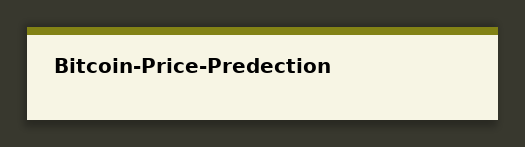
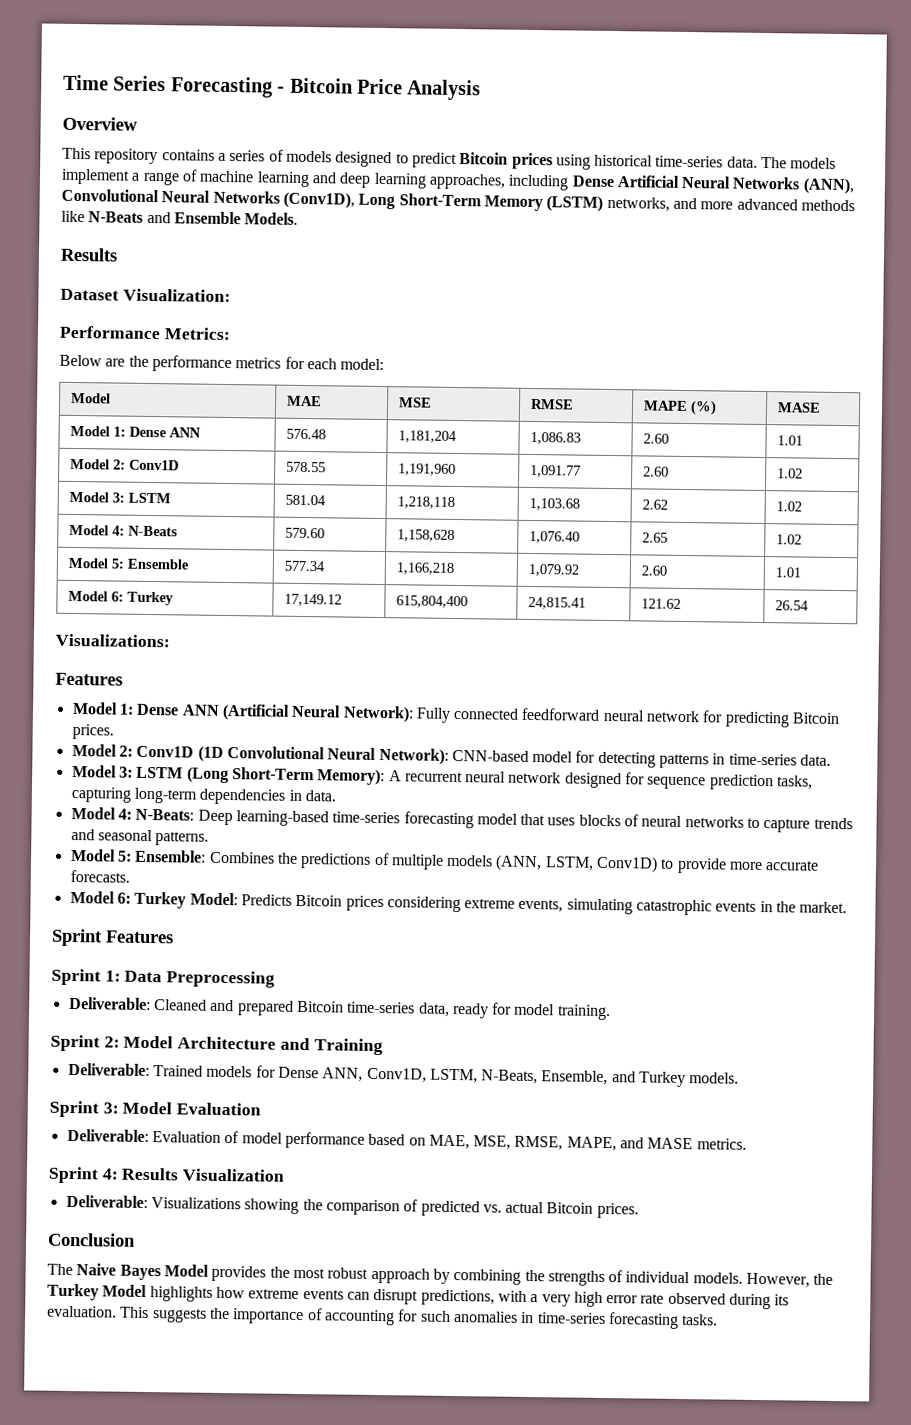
[54,58,331,73] Bitcoin-Price-Predection -> [63,74,482,101] [62,116,138,131] [62,147,837,170] [61,168,855,195] [61,188,855,212] [61,210,299,225] [60,247,118,262] [60,288,231,303] [59,325,231,341] [59,354,385,373] [70,392,111,404] [286,395,322,407] [397,397,432,408] [529,398,574,410] [642,400,717,416] [776,402,821,413] [69,425,201,438] [285,428,326,440] [397,430,457,443] [529,431,581,445] [642,433,669,444] [776,435,803,446] [69,458,179,471] [285,461,326,473] [397,463,456,476] [529,464,581,478] [642,466,669,477] [776,468,803,479] [68,491,171,504] [284,494,326,506] [396,496,455,509] [528,497,580,511] [641,499,668,510] [775,501,802,512] [68,524,178,537] [284,527,325,539] [396,529,455,542] [528,530,580,544] [641,532,668,543] [775,534,802,545] [67,557,189,570] [283,560,325,572] [395,562,454,575] [527,563,579,577] [640,565,667,576] [774,567,801,578] [67,590,174,606] [283,593,342,607] [395,595,468,609] [527,596,586,610] [640,598,681,609] [774,600,809,611] [55,633,170,648] [55,672,123,686] [71,701,841,728] [71,723,114,740] [71,743,832,769] [71,764,814,791] [70,786,336,805] [70,806,853,833] [70,828,210,846] [70,848,820,874] [69,869,130,883] [69,890,848,916] [51,928,174,947] [51,968,276,988] [68,996,611,1021] [50,1034,383,1056] [67,1062,740,1088] [49,1100,262,1118] [66,1128,747,1152] [48,1166,285,1184] [65,1194,639,1219] [47,1232,136,1247] [47,1263,834,1288] [47,1283,790,1310] [47,1305,719,1329] Time Series Forecasting - Bitcoin Price Analysis // Overview // This repository contains a series of models designed to predict Bitcoin prices using historical time-series data. The models implement a range of machine learning and deep learning approaches, including Dense Artificial Neural Networks (ANN), Convolutional Neural Networks (Conv1D), Long Short-Term Memory (LSTM) networks, and more advanced methods like N-Beats and Ensemble Models. // Results // Dataset Visualization: // Performance Metrics: // Below are the performance metrics for each model: // Model | MAE | MSE | RMSE | MAPE (%) | MASE // Model 1: Dense ANN | 576.48 | 1,181,204 | 1,086.83 | 2.60 | 1.01 // Model 2: Conv1D | 578.55 | 1,191,960 | 1,091.77 | 2.60 | 1.02 // Model 3: LSTM | 581.04 | 1,218,118 | 1,103.68 | 2.62 | 1.02 // Model 4: N-Beats | 579.60 | 1,158,628 | 1,076.40 | 2.65 | 1.02 // Model 5: Ensemble | 577.34 | 1,166,218 | 1,079.92 | 2.60 | 1.01 // Model 6: Turkey | 17,149.12 | 615,804,400 | 24,815.41 | 121.62 | 26.54 // Visualizations: // Features // Model 1: Dense ANN (Artificial Neural Network): Fully connected feedforward neural network for predicting Bitcoin prices. // Model 2: Conv1D (1D Convolutional Neural Network): CNN-based model for detecting patterns in time-series data. // Model 3: LSTM (Long Short-Term Memory): A recurrent neural network designed for sequence prediction tasks, capturing long-term dependencies in data. // Model 4: N-Beats: Deep learning-based time-series forecasting model that uses blocks of neural networks to capture trends and seasonal patterns. // Model 5: Ensemble: Combines the predictions of multiple models (ANN, LSTM, Conv1D) to provide more accurate forecasts. // Model 6: Turkey Model: Predicts Bitcoin prices considering extreme events, simulating catastrophic events in the market. // Sprint Features // Sprint 1: Data Preprocessing // Deliverable: Cleaned and prepared Bitcoin time-series data, ready for model training. // Sprint 2: Model Architecture and Training // Deliverable: Trained models for Dense ANN, Conv1D, LSTM, N-Beats, Ensemble, and Turkey models. // Sprint 3: Model Evaluation // Deliverable: Evaluation of model performance based on MAE, MSE, RMSE, MAPE, and MASE metrics. // Sprint 4: Results Visualization // Deliverable: Visualizations showing the comparison of predicted vs. actual Bitcoin prices. // Conclusion // The Naive Bayes Model provides the most robust approach by combining the strengths of individual models. However, the Turkey Model highlights how extreme events can disrupt predictions, with a very high error rate observed during its evaluation. This suggests the importance of accounting for such anomalies in time-series forecasting tasks.

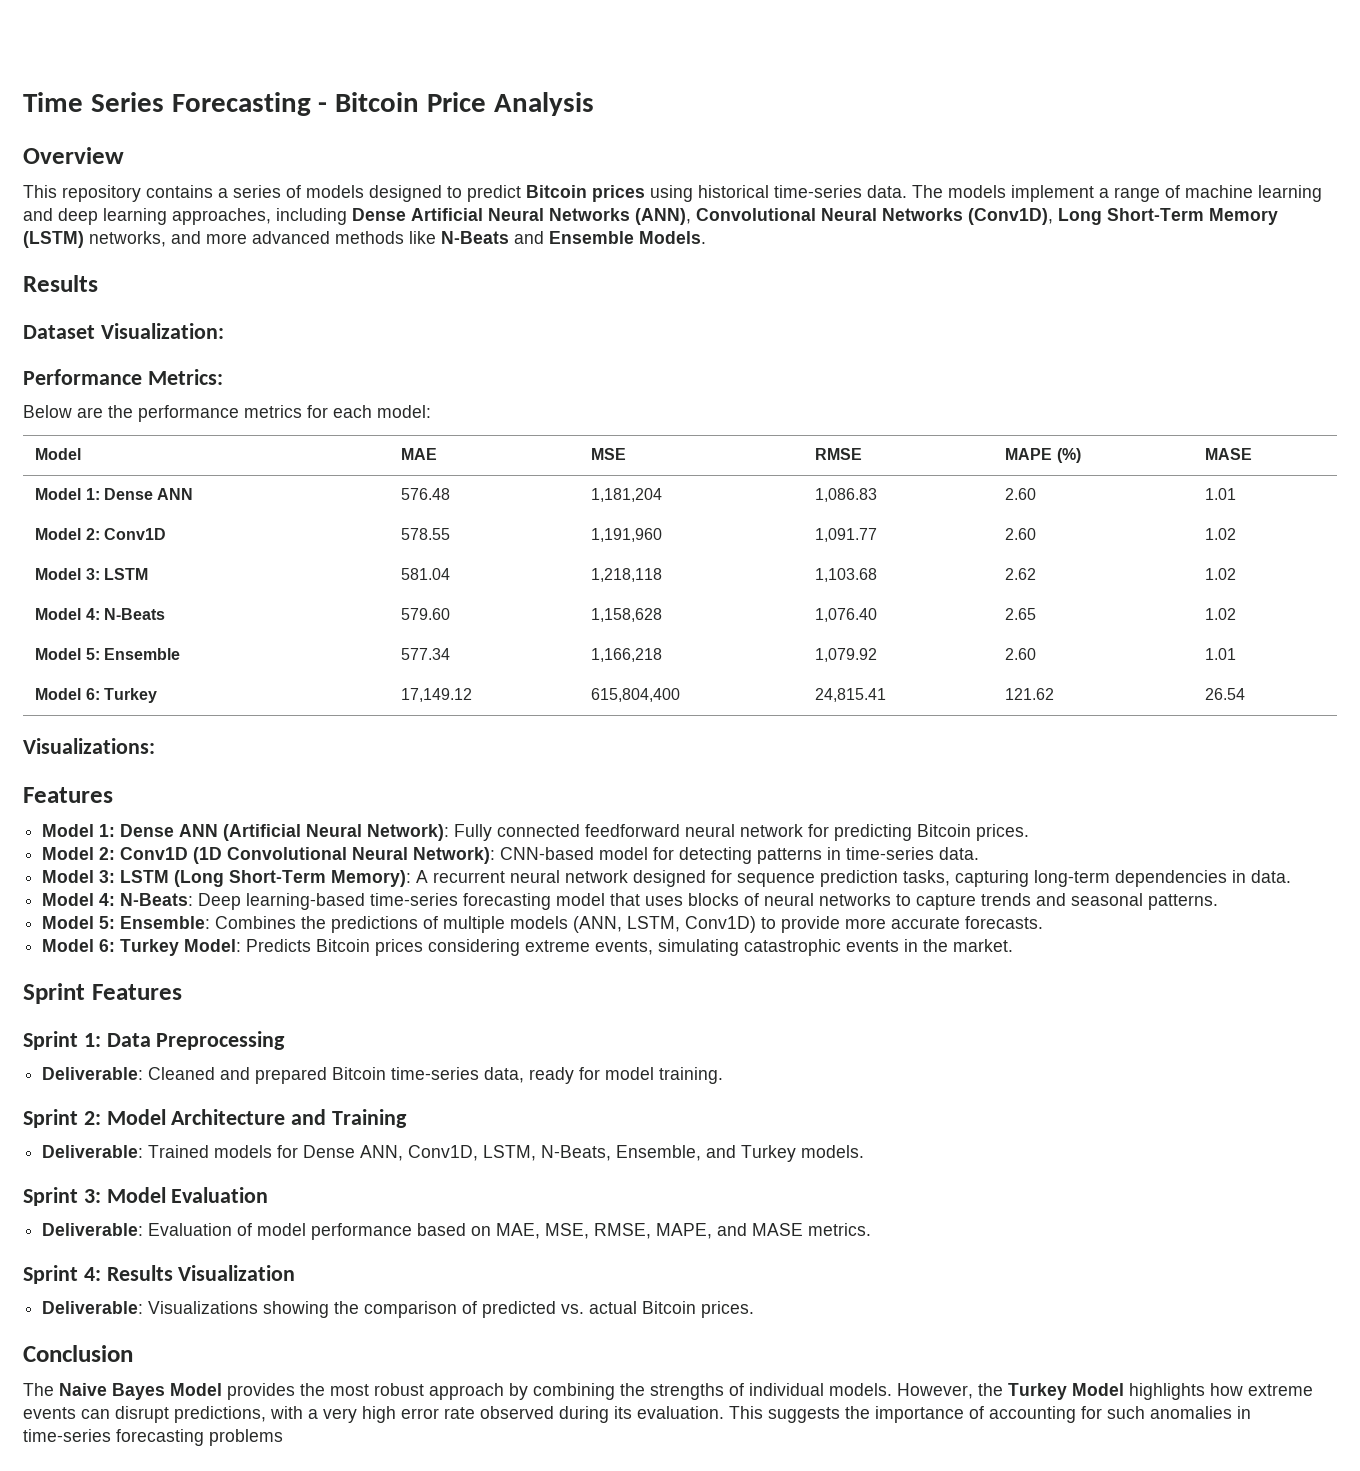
[682,1314,719,1326] tasks. -> [209,1429,283,1446] problems

